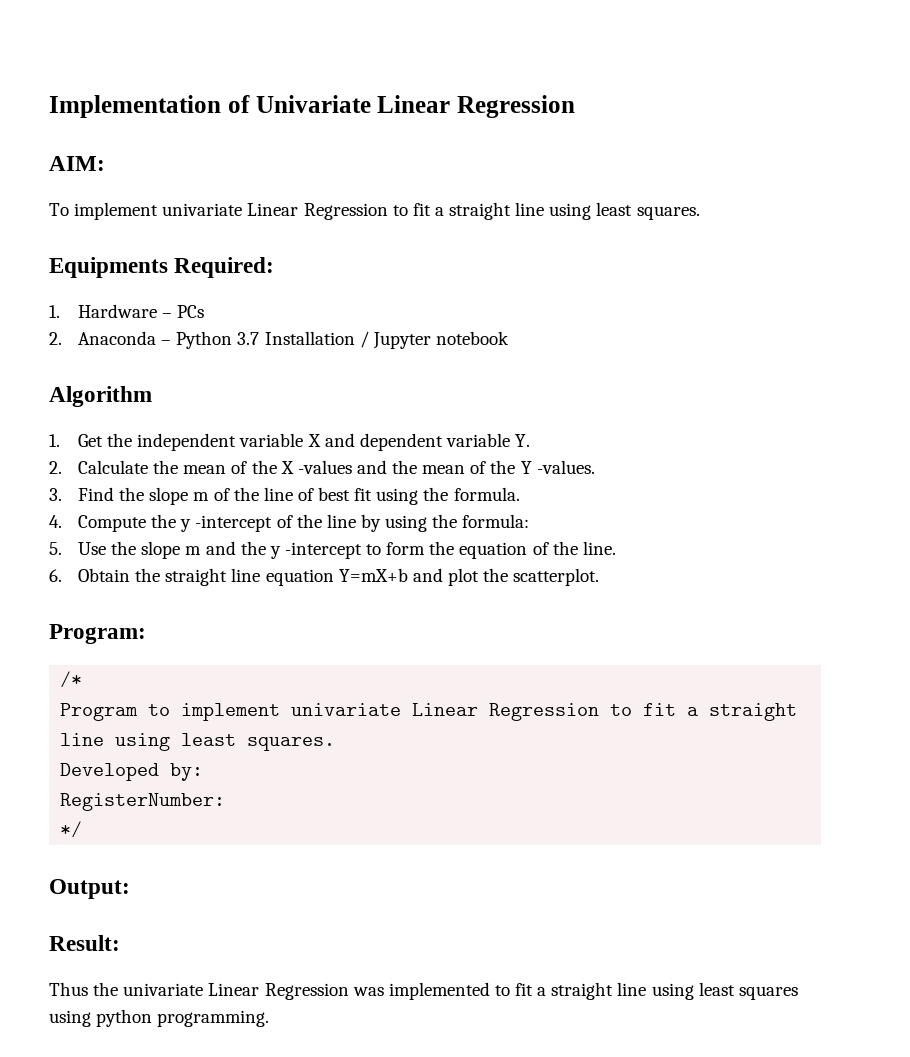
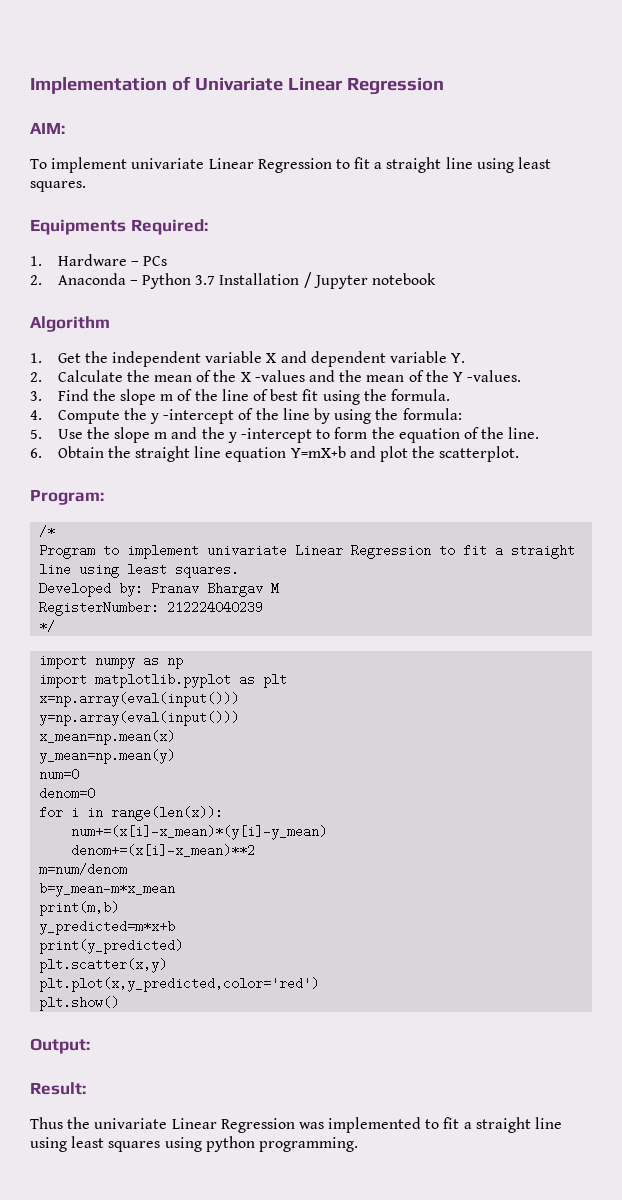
(204, 772) none -> [151,582,280,597] Pranav Bhargav M
(226, 802) none -> [167,601,264,614] 212224040239
(83, 829) none -> [39,654,184,669] [39,673,288,688] [39,692,240,707] [39,711,240,726] [39,730,176,745] [39,749,176,764] [39,768,80,781] [39,787,96,800] [39,806,224,821] [71,825,328,840] [71,844,256,857] [39,863,128,876] [39,882,176,897] [39,901,120,916] [39,920,176,935] [39,939,184,954] [39,958,168,973] [39,977,320,992] [39,996,120,1011] // import numpy as np // import matplotlib.pyplot as plt // x=np.array(eval(input())) // y=np.array(eval(input())) // x_mean=np.mean(x) // y_mean=np.mean(y) // num=0 // denom=0 // for i in range(len(x)): // num+=(x[i]-x_mean)*(y[i]-y_mean) // denom+=(x[i]-x_mean)**2 // m=num/denom // b=y_mean-m*x_mean // print(m,b) // y_predicted=m*x+b // print(y_predicted) // plt.scatter(x,y) // plt.plot(x,y_predicted,color='red') // plt.show()

